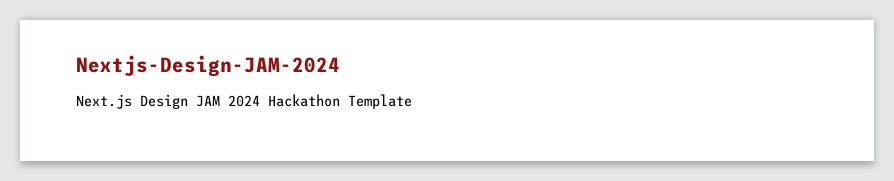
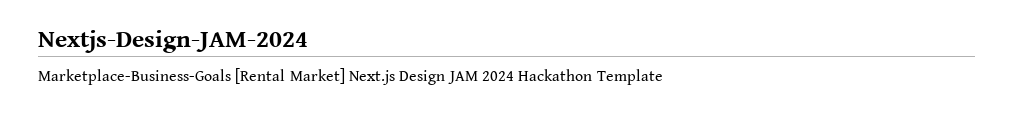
(340, 66) none -> [38,68,345,85] Marketplace-Business-Goals [Rental Market]

